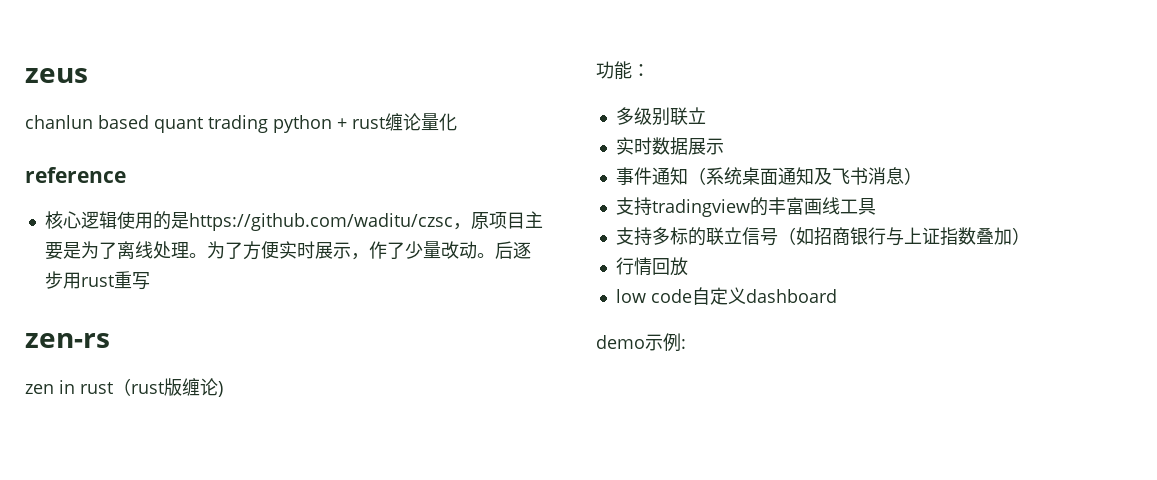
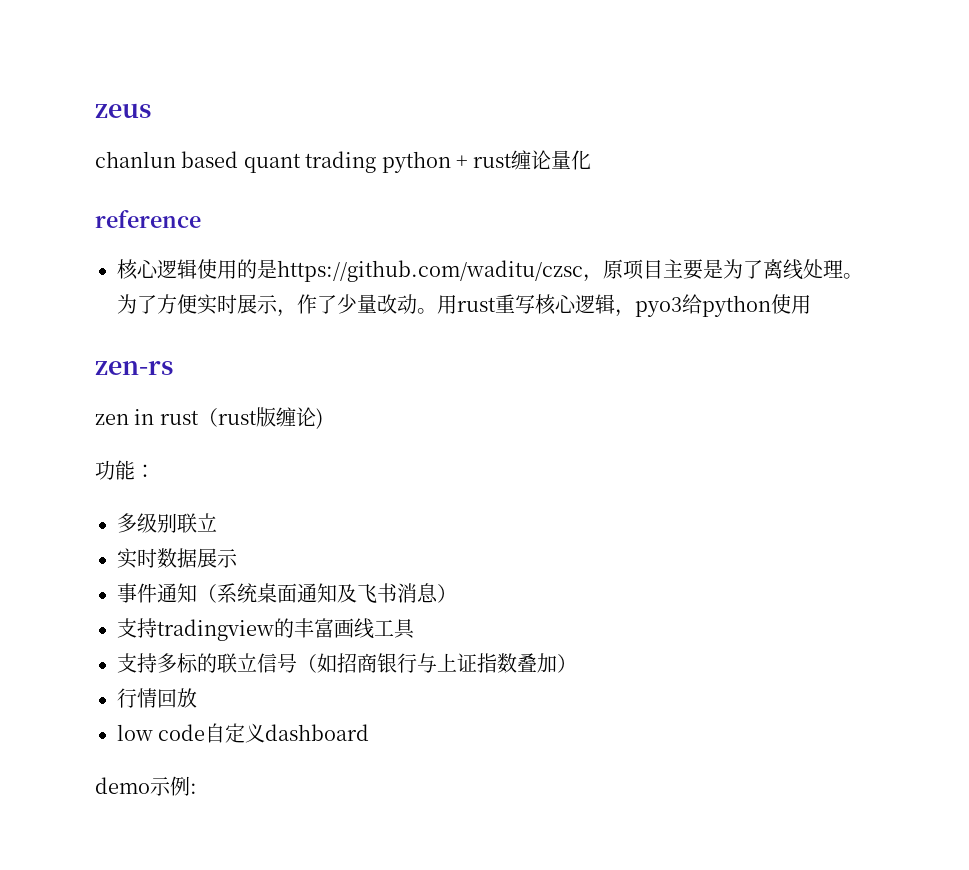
[494,241,531,259] [44,271,63,289] 后逐步 -> (437, 311) none
(150, 281) none -> [535,294,811,317] 核心逻辑，pyo3给python使用

